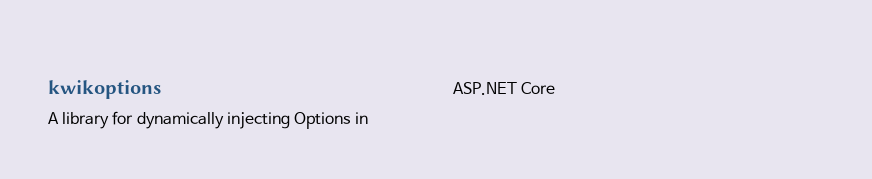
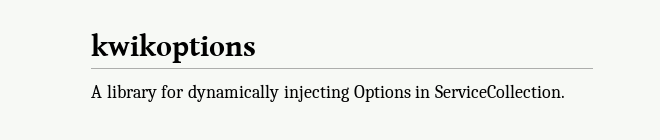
[453,82,556,95] ASP.NET Core -> [435,84,566,98] ServiceCollection.

